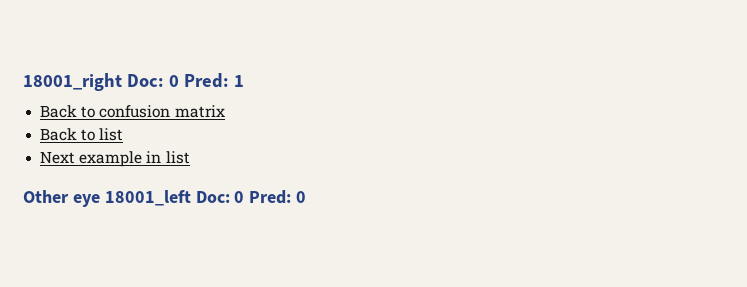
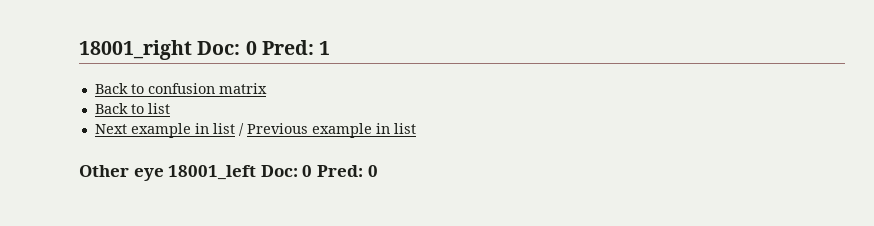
(190, 157) none -> [238,123,416,138] / Previous example in list

